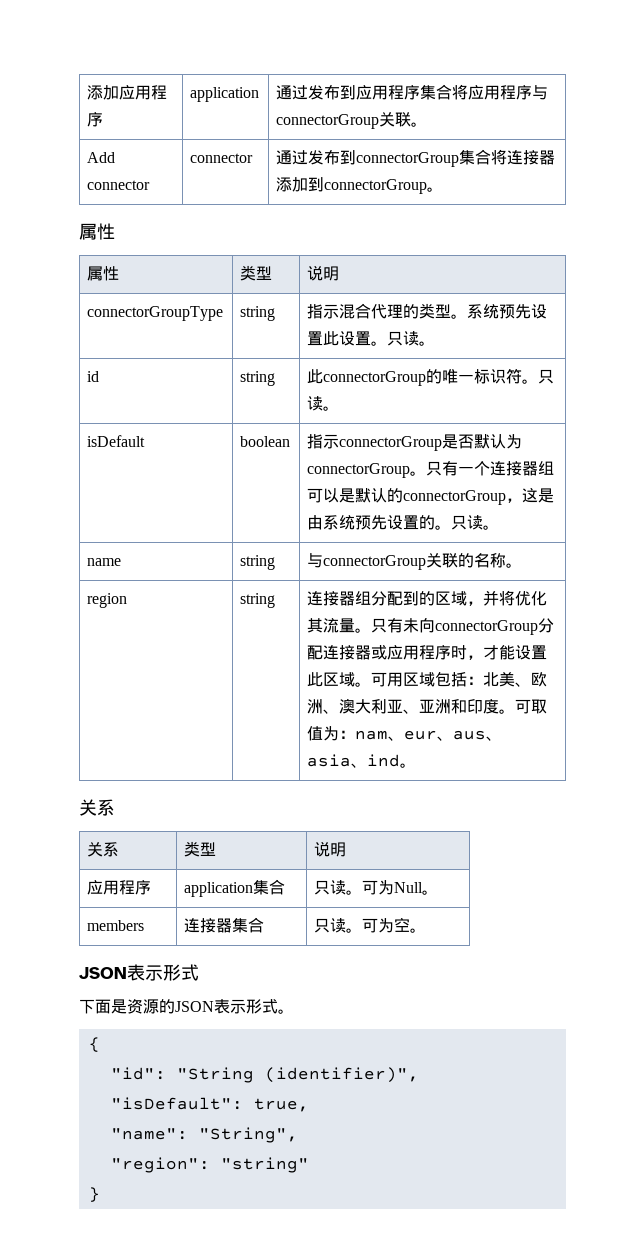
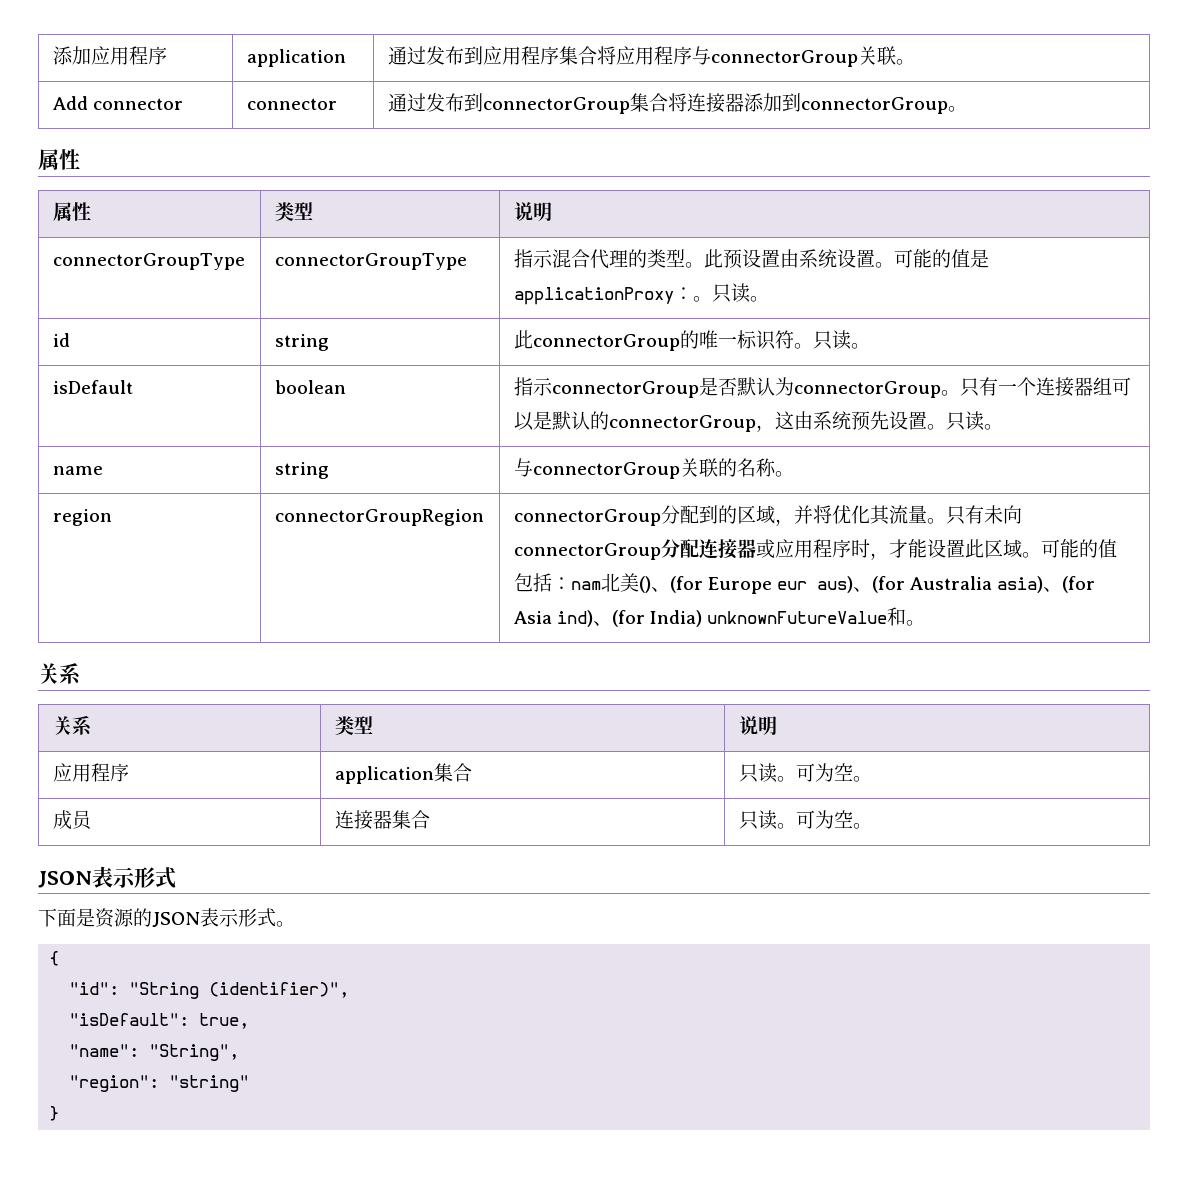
[240,306,276,321] string -> [274,253,467,270] connectorGroupType
[467,304,548,319] [307,331,372,346] 系统预先设置此设置 -> [703,249,989,269] [513,287,693,305] 此预设置由系统设置。可能的值是applicationProxy：
[538,488,555,503] 是 -> (794, 420) none
[419,515,436,530] 的 -> (927, 420) none
[240,593,276,608] [307,591,372,606] string | 连接器组 -> [274,509,484,526] [513,509,661,526] connectorGroupRegion | connectorGroup
[387,671,548,687] [307,698,548,714] [307,726,503,741] [307,754,401,768] 用区域包括：北美、欧洲、澳大利亚、亚洲和印度。可取值为：nam、eur、aus、asia、ind -> [1059,539,1117,558] [513,573,1096,594] [513,607,906,627] 能的值包括：nam北美()、(for Europe eur aus)、(for Australia asia)、(for Asia ind)、(for India) unknownFutureValue和
[394,882,439,895] [87,920,145,931] Null。 // members -> [833,763,872,782] [52,810,93,830] 空。 // 成员

